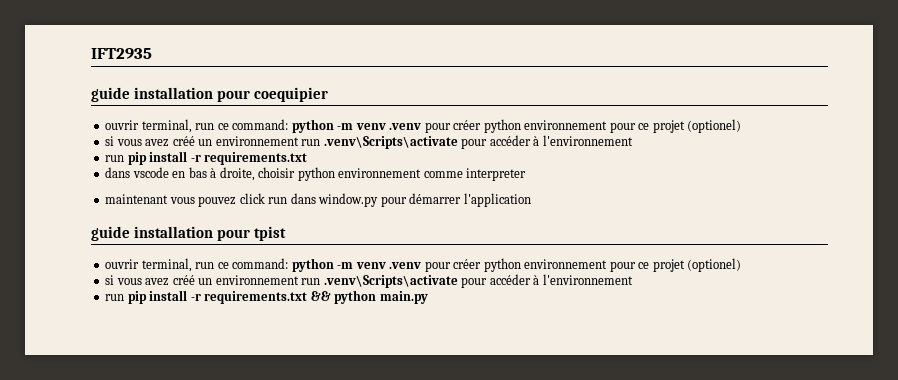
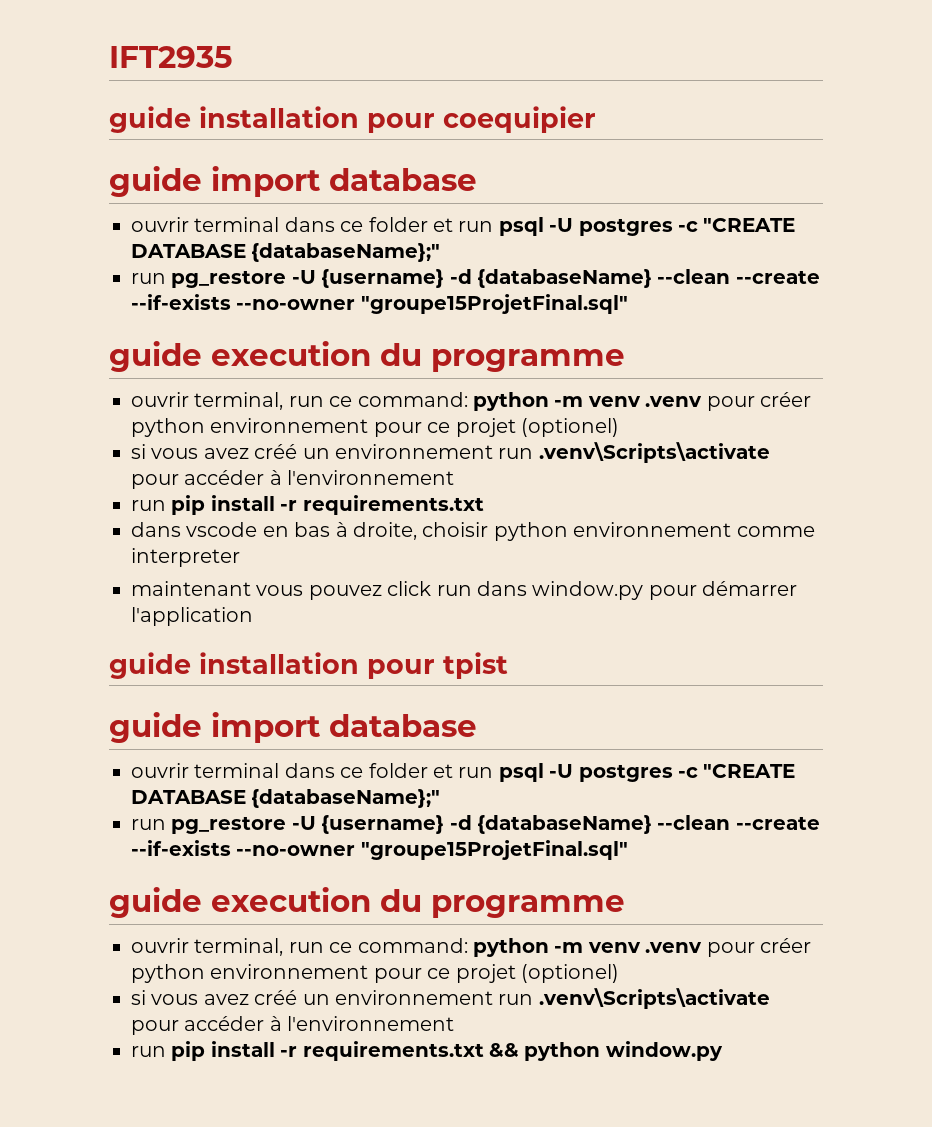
(329, 94) none -> [109,166,477,197] [131,217,796,236] [131,243,441,262] [131,269,820,288] [131,294,628,314] [109,341,625,372] // guide import database // ouvrir terminal dans ce folder et run psql -U postgres -c "CREATE DATABASE {databaseName};" // run pg_restore -U {username} -d {databaseName} --clean --create --if-exists --no-owner "groupe15ProjetFinal.sql" // guide execution du programme
(287, 233) none -> [109,712,477,743] [131,763,796,782] [131,789,441,808] [131,815,820,834] [131,840,628,860] [109,887,625,918] // guide import database // ouvrir terminal dans ce folder et run psql -U postgres -c "CREATE DATABASE {databaseName};" // run pg_restore -U {username} -d {databaseName} --clean --create --if-exists --no-owner "groupe15ProjetFinal.sql" // guide execution du programme
[379,291,428,304] main.py -> [605,1041,723,1061] window.py

